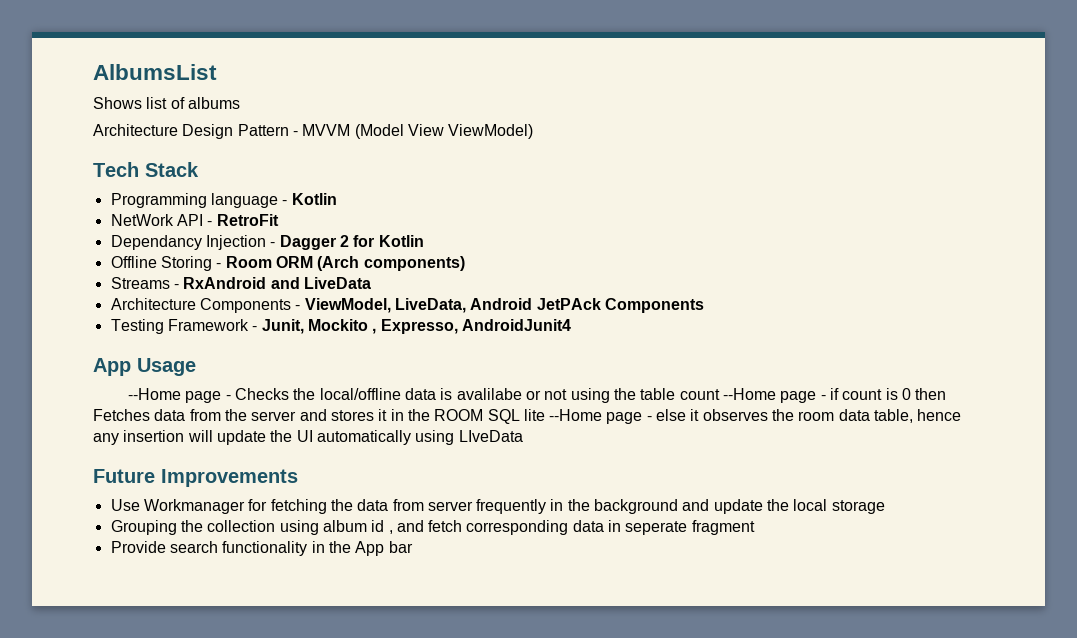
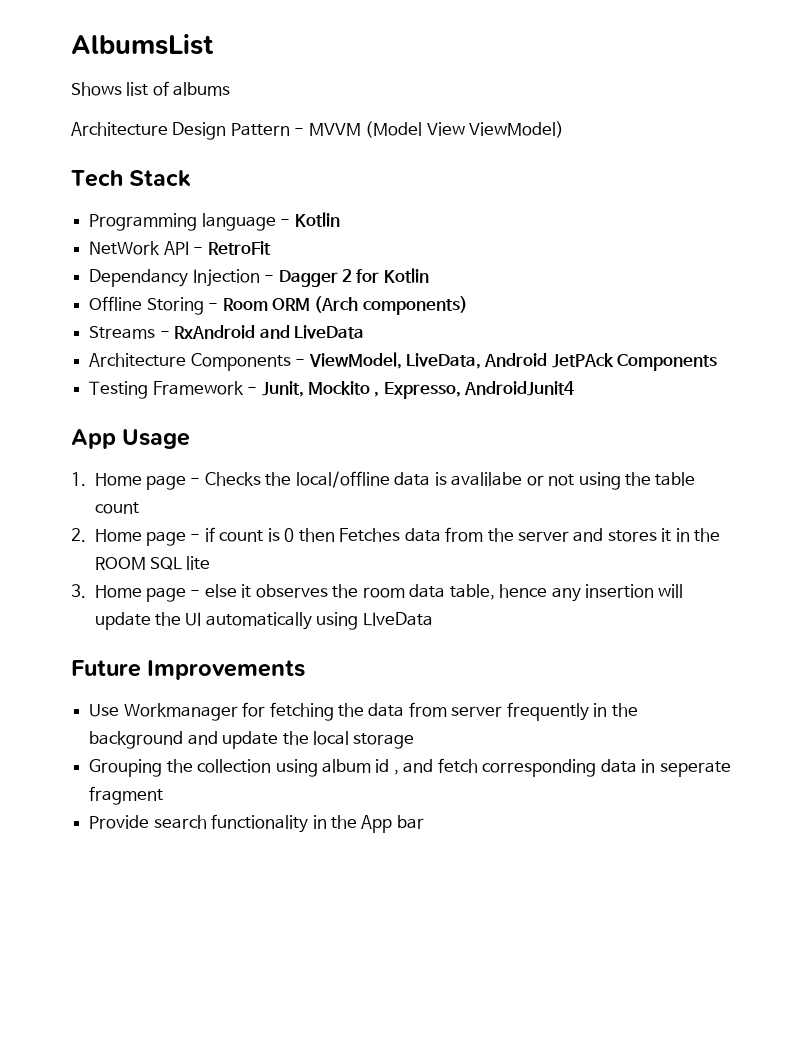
[128,388,182,400] --Home -> [71,472,142,486] 1. Home
[722,388,776,400] --Home -> [71,528,142,542] // 2. Home
[549,409,603,421] --Home -> [71,584,142,598] // 3. Home

